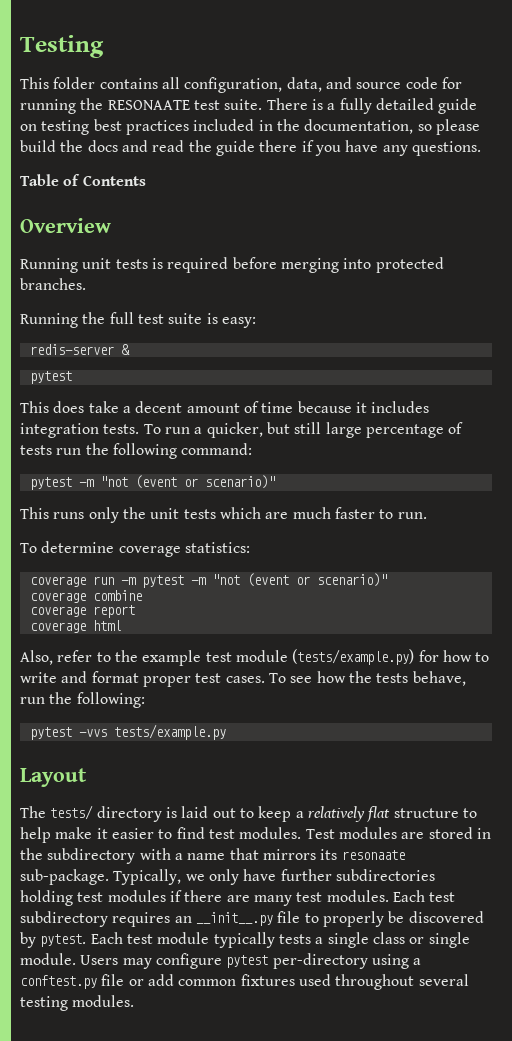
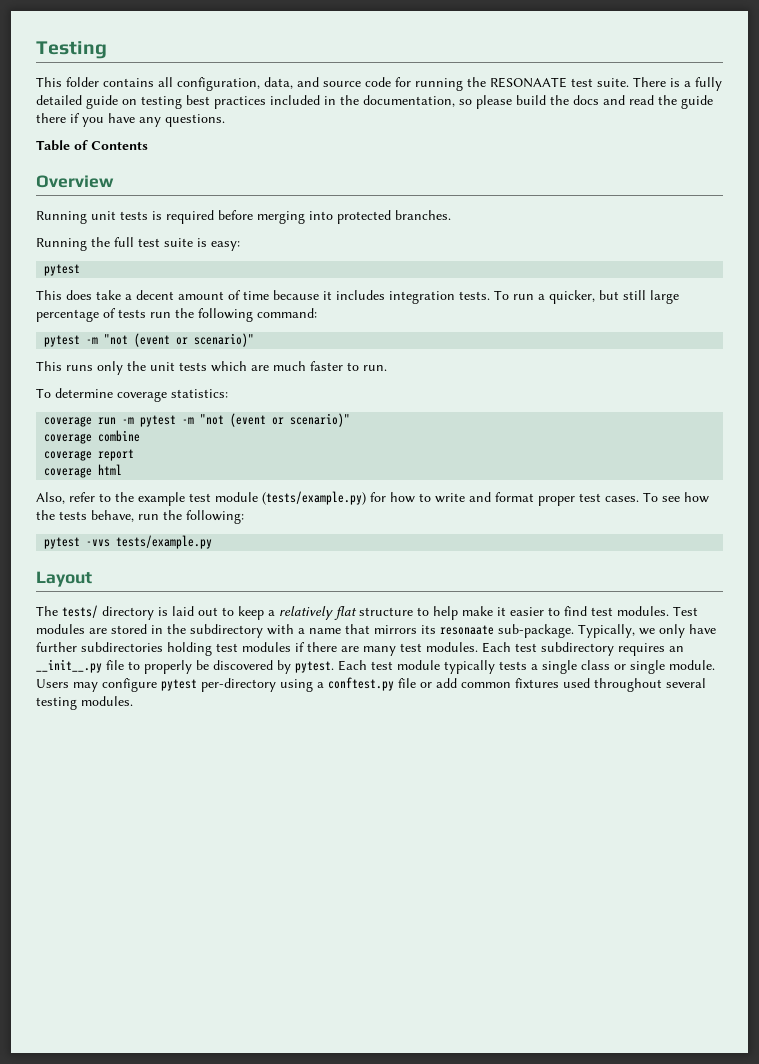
[29,344,130,355] // redis-server & -> (240, 246) none

